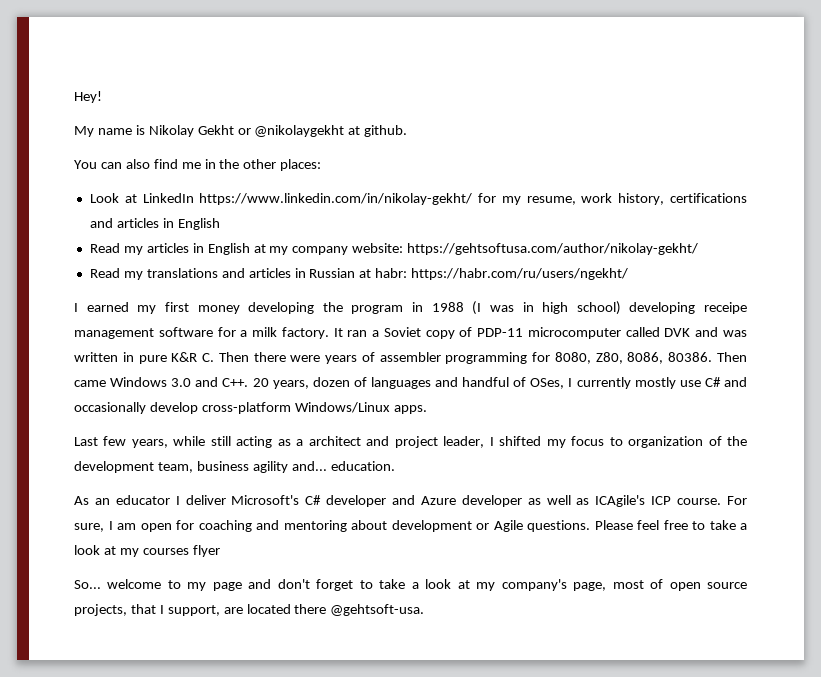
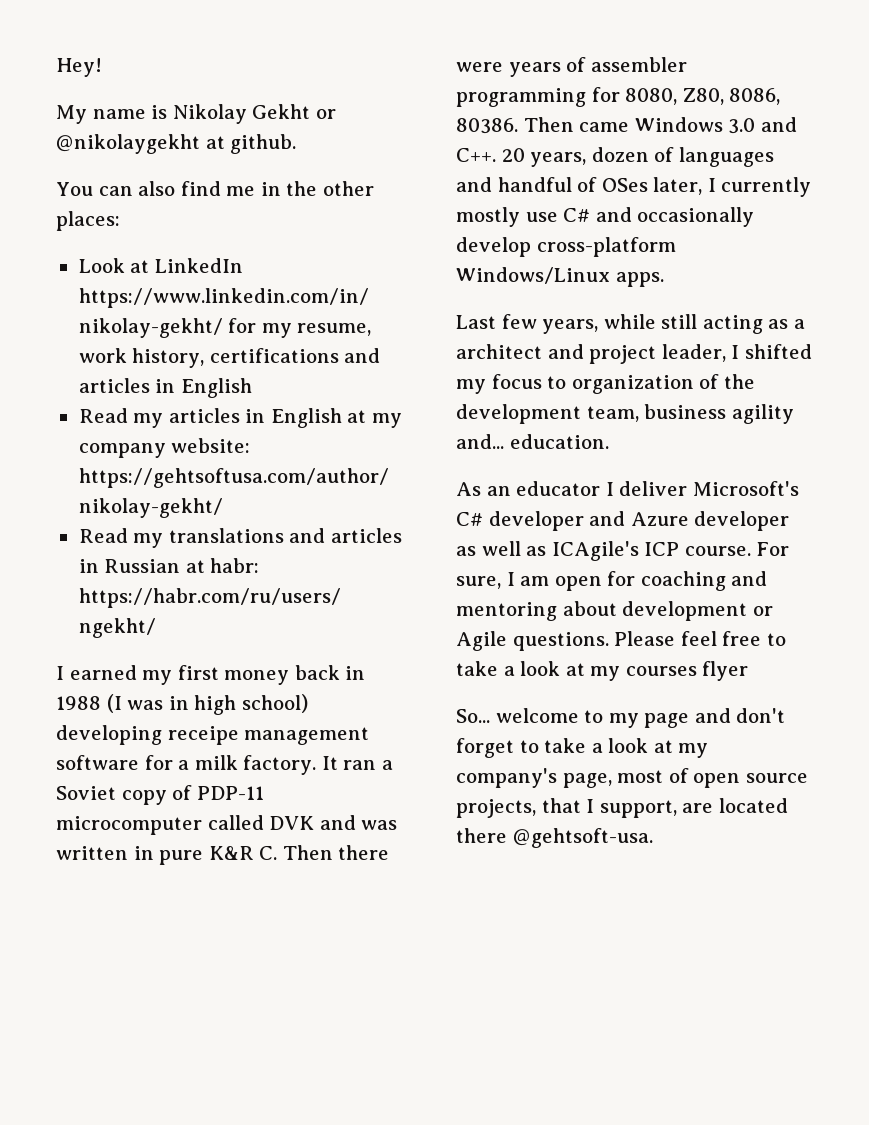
[248,302,404,314] developing the program -> [294,665,340,680] back
[530,378,565,389] OSes, -> [601,177,703,195] OSes later,

